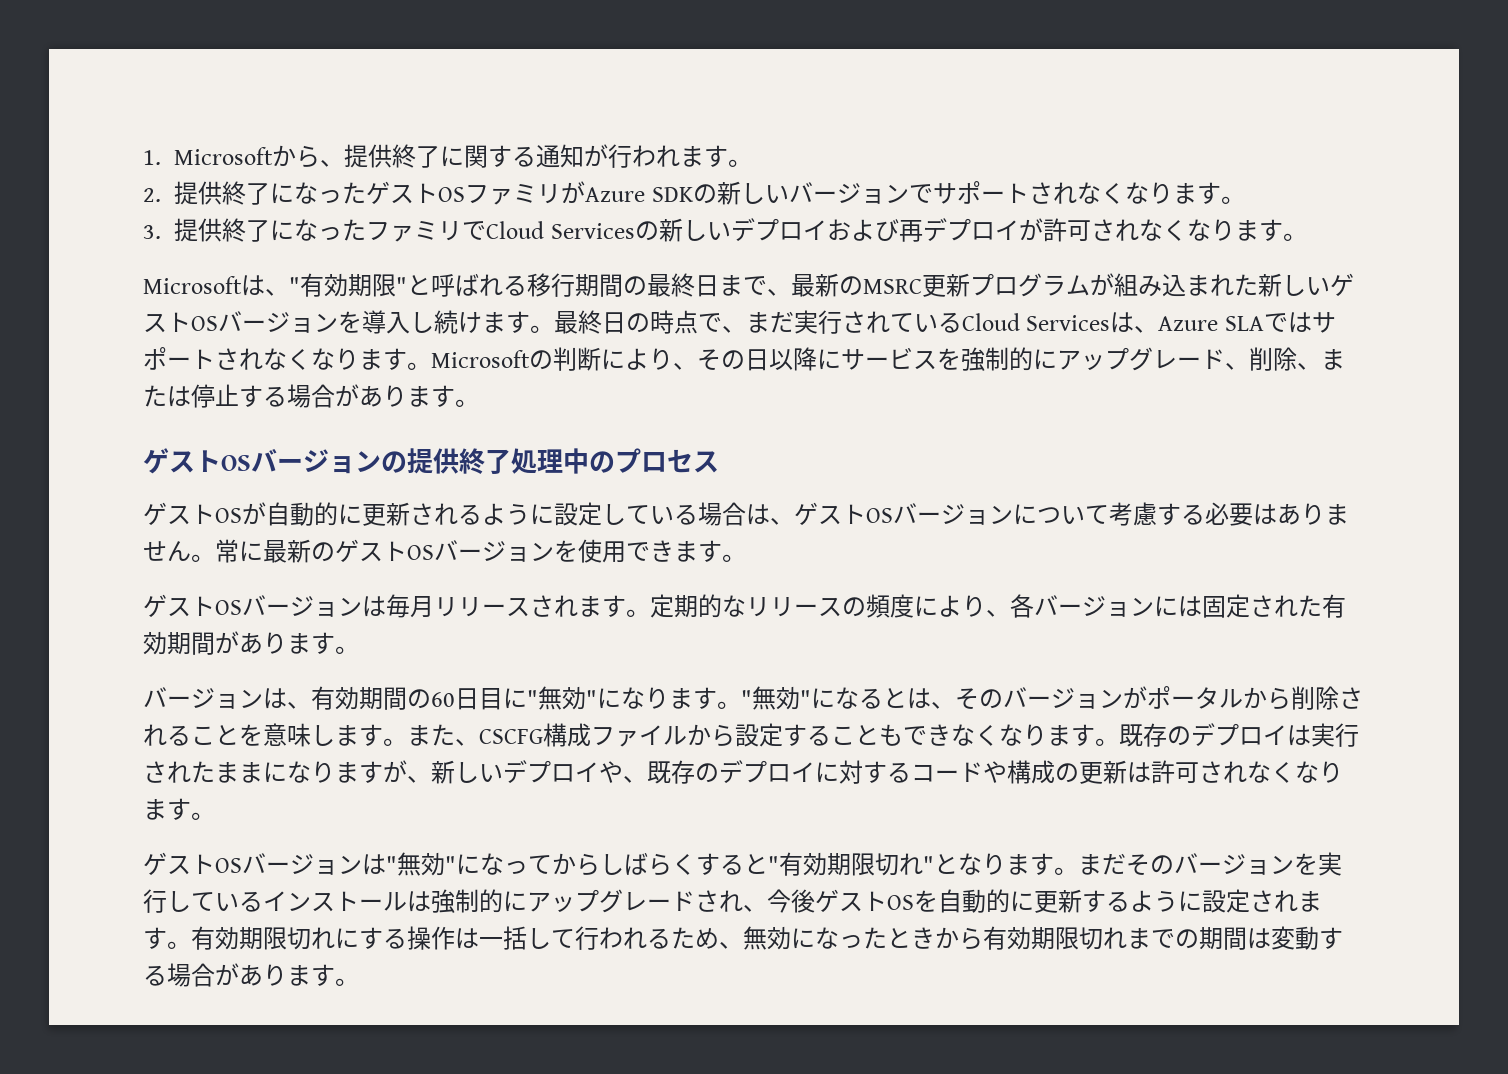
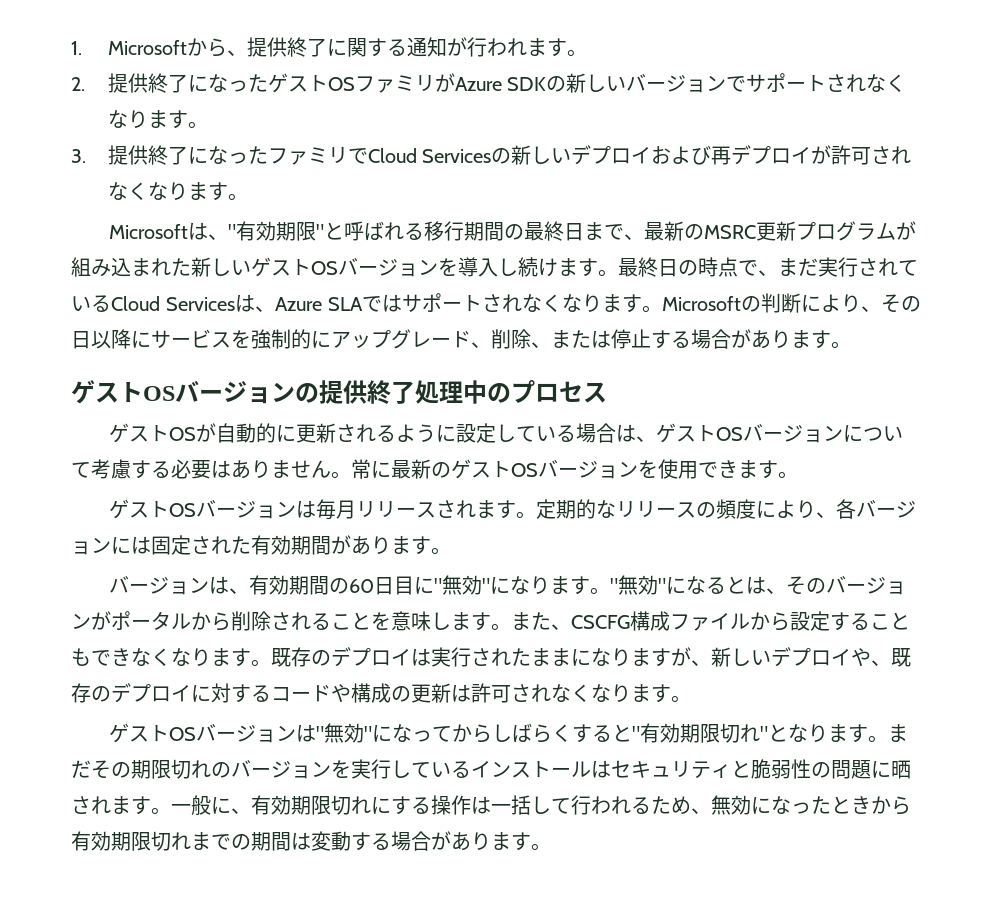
(1174, 865) none -> [131,759,231,779] 期限切れの
[431,889,1322,913] [143,927,191,949] 強制的にアップグレードされ、今後ゲストOSを自動的に更新するように設定されます。 -> [611,759,911,779] [71,795,251,815] セキュリティと脆弱性の問題に晒されます。一般に、

